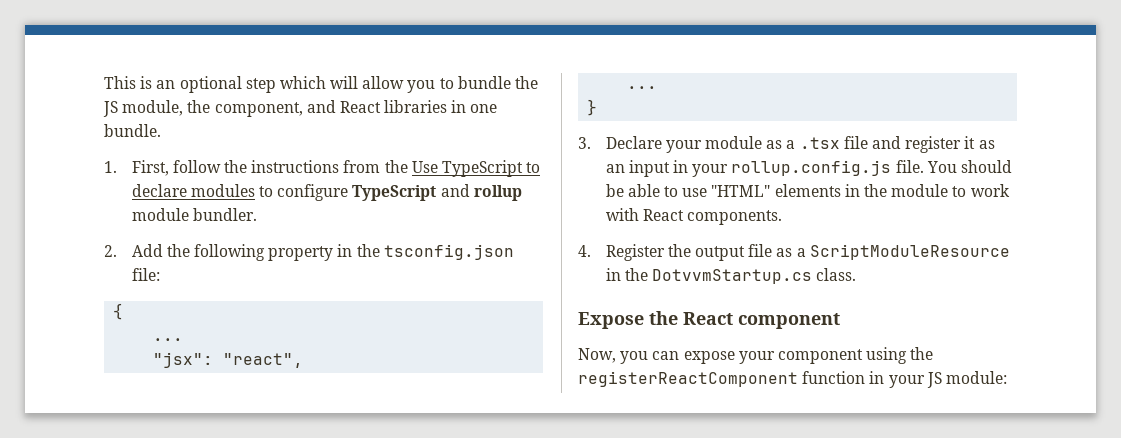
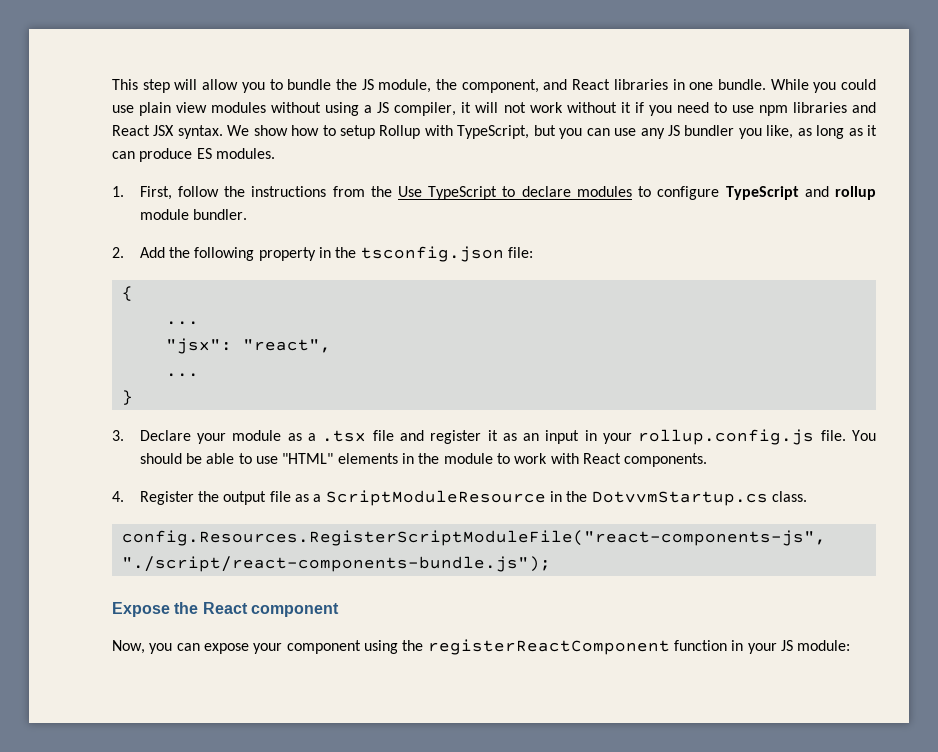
[140,76,326,93] is an optional step which -> [142,79,170,93] step
(161, 130) none -> [770,79,877,93] [112,102,876,116] [112,125,877,139] [112,148,275,162] While you could use plain view modules without using a JS compiler, it will not work without it if you need to use npm libraries and React JSX syntax. We show how to setup Rollup with TypeScript, but you can use any JS bundler you like, as long as it can produce ES modules.
(857, 274) none -> [121,530,826,546] [121,556,551,572] // config.Resources.RegisterScriptModuleFile("react-components-js", "./script/react-components-bundle.js");

